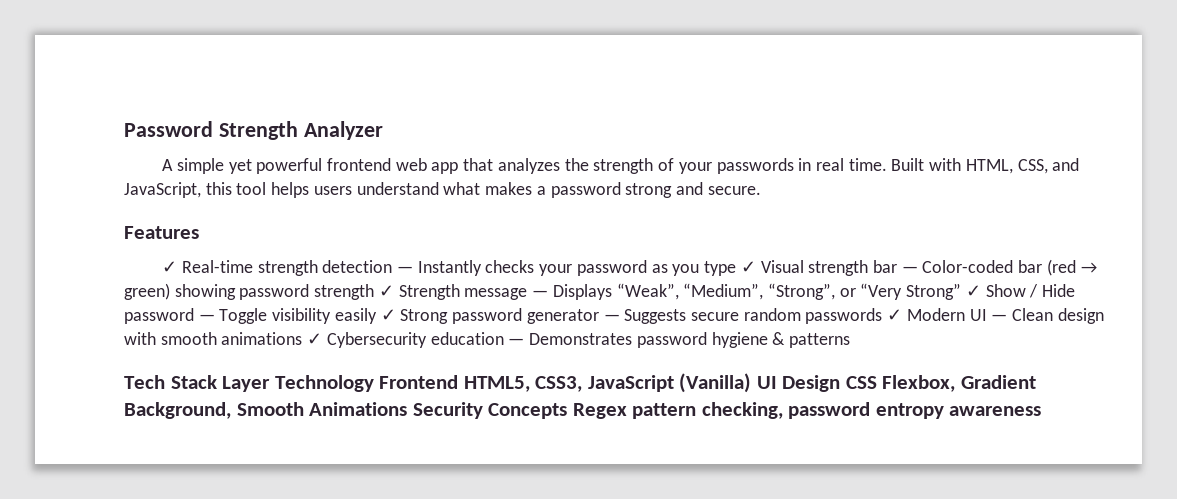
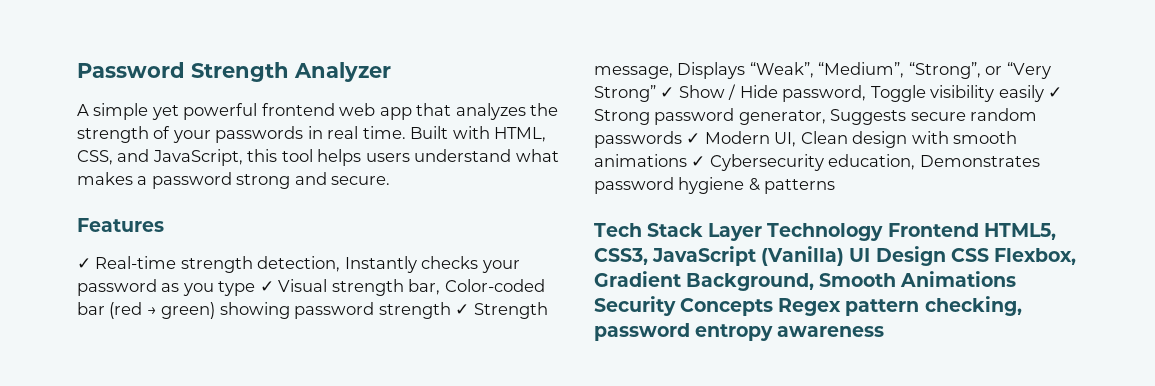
[322,260,414,273] detection — -> [257,256,341,272] detection,
[873,260,918,273] bar — -> [408,279,441,295] bar,
[464,288,549,300] message — -> [594,66,673,79] message,
[124,308,215,324] password — -> [782,85,867,102] password,
[526,309,620,324] generator — -> [738,110,826,125] generator,
[969,309,1008,321] UI — -> [774,132,797,147] UI,
[430,332,525,345] education — -> [828,154,916,170] education,

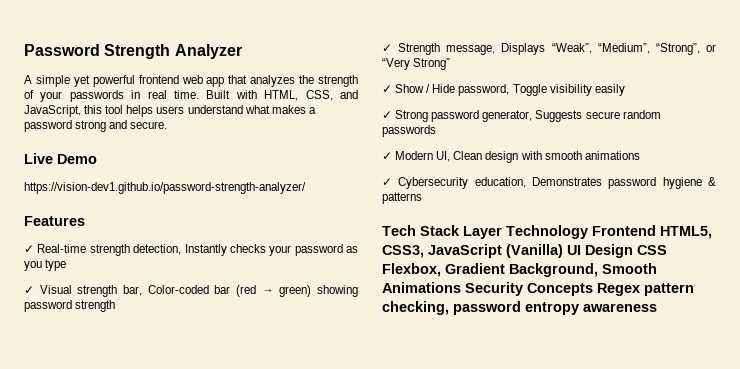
(391, 180) none -> [24,153,97,164] [24,182,306,194] // Live Demo // https://vision-dev1.github.io/password-strength-analyzer/
(256, 288) none -> (67, 265) //
(451, 310) none -> (116, 306) //
(656, 93) none -> (451, 64) //
(1044, 93) none -> (625, 90) //
(682, 139) none -> (436, 131) //
(687, 160) none -> (640, 155) //

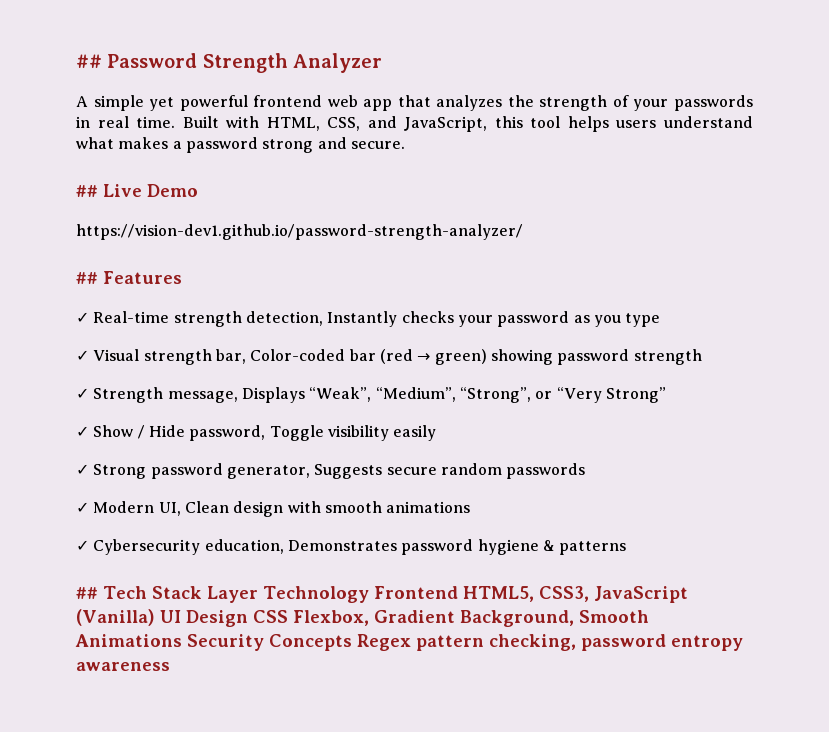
(24, 50) none -> [76,54,102,68] ##
(168, 125) none -> [76,185,98,197] ##
(306, 188) none -> [76,272,98,284] ##
(422, 198) none -> [76,587,98,599] ##

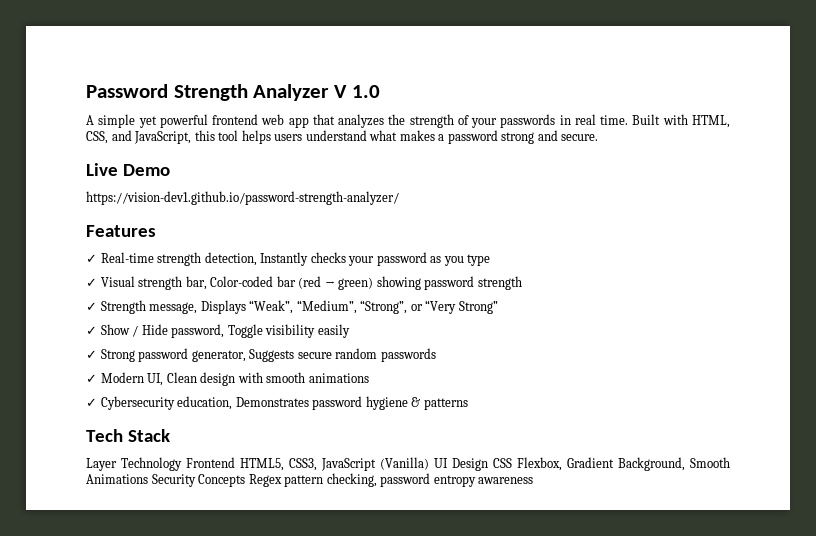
[76,54,102,68] ## -> (86, 91) none
(383, 63) none -> [334,85,380,98] V 1.0
[76,185,98,197] ## -> (599, 137) none
[76,272,98,284] ## -> (399, 198) none
[76,587,98,599] ## -> (468, 404) none
(202, 592) none -> (170, 435) //

